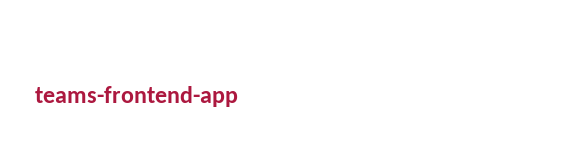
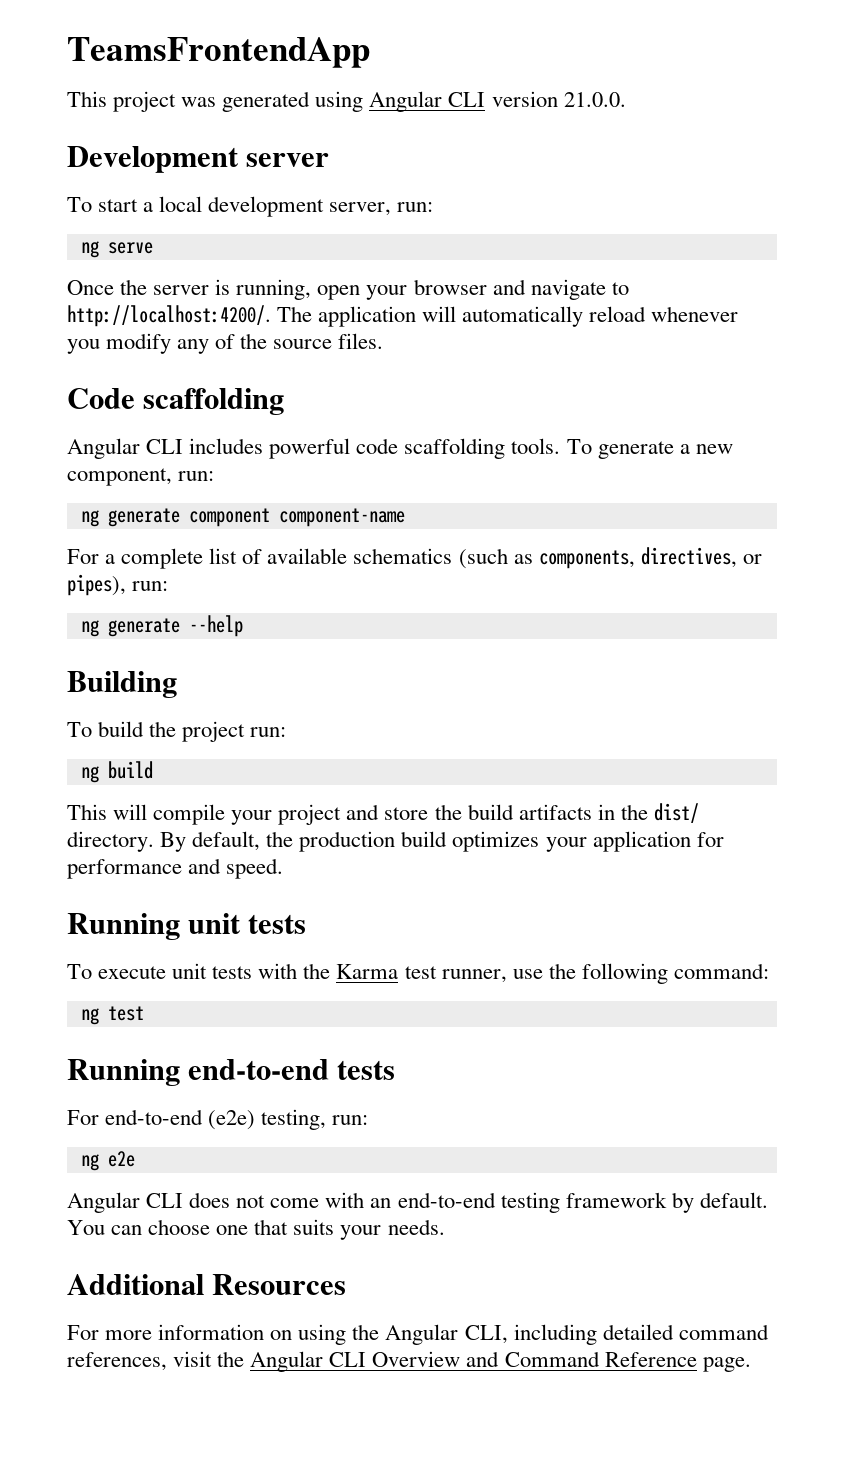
[35,86,238,107] teams-frontend-app -> [67,37,370,68] [67,91,626,112] [67,146,330,173] [67,196,434,217] [80,241,153,258] [67,279,629,300] [67,305,739,327] [67,333,384,354] [67,388,285,415] [67,438,733,459] [67,468,215,486] [80,508,405,527] [67,547,762,569] [67,574,169,596] [80,615,243,637] [67,671,177,698] [67,721,287,742] [80,761,153,783] [67,803,699,825] [67,831,724,852] [67,858,284,879] [67,913,307,940] [67,963,769,984] [80,1006,144,1025] [67,1059,396,1086] [67,1109,369,1130] [80,1151,135,1171] [67,1192,768,1213] [67,1219,445,1240] [67,1274,347,1295] [67,1324,769,1345] [67,1351,751,1372] TeamsFrontendApp // This project was generated using Angular CLI version 21.0.0. // Development server // To start a local development server, run: // ng serve // Once the server is running, open your browser and navigate to http://localhost:4200/. The application will automatically reload whenever you modify any of the source files. // Code scaffolding // Angular CLI includes powerful code scaffolding tools. To generate a new component, run: // ng generate component component-name // For a complete list of available schematics (such as components, directives, or pipes), run: // ng generate --help // Building // To build the project run: // ng build // This will compile your project and store the build artifacts in the dist/ directory. By default, the production build optimizes your application for performance and speed. // Running unit tests // To execute unit tests with the Karma test runner, use the following command: // ng test // Running end-to-end tests // For end-to-end (e2e) testing, run: // ng e2e // Angular CLI does not come with an end-to-end testing framework by default. You can choose one that suits your needs. // Additional Resources // For more information on using the Angular CLI, including detailed command references, visit the Angular CLI Overview and Command Reference page.

